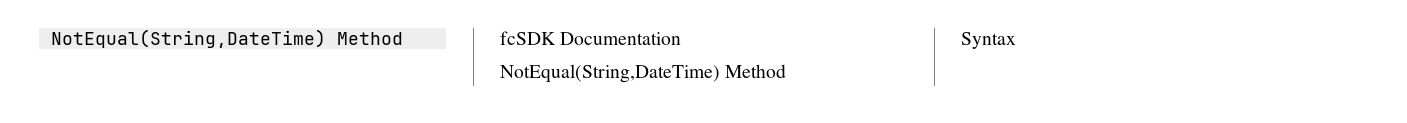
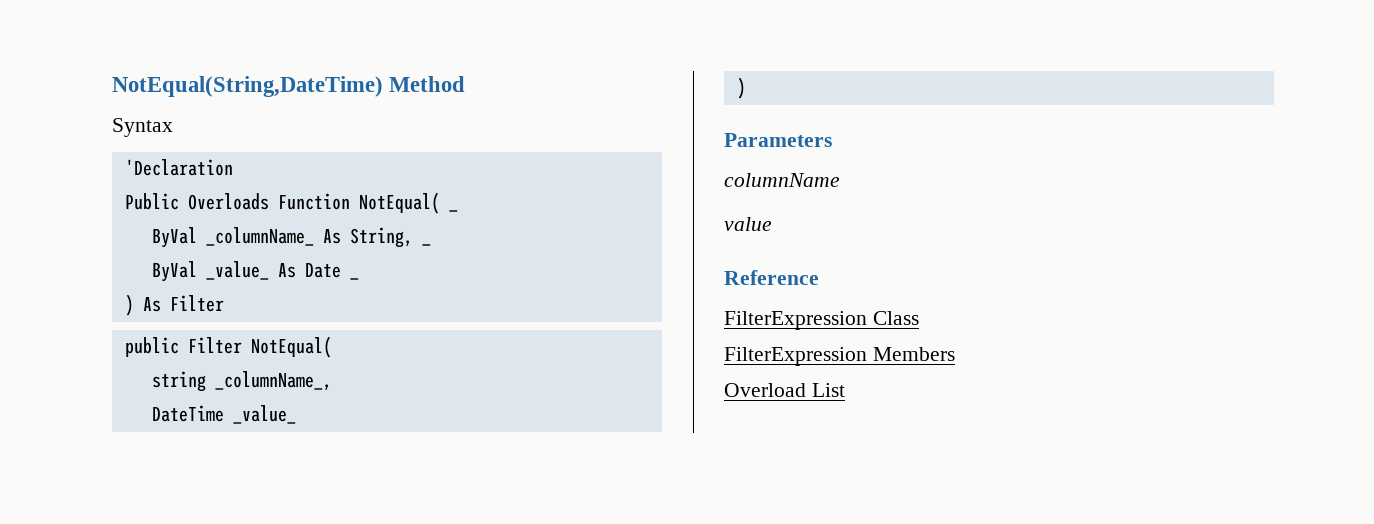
[50,29,403,48] [500,31,682,45] [500,64,787,83] [961,32,1016,49] NotEqual(String,DateTime) Method // fcSDK Documentation // NotEqual(String,DateTime) Method // Syntax -> [112,76,466,97] [112,118,173,137] [124,159,233,176] [124,192,458,214] [151,227,431,248] [151,261,359,282] [124,294,224,316] [124,336,332,358] [151,371,332,392] [151,405,296,424] [736,77,746,99] [724,133,832,147] [724,173,840,187] [724,217,772,231] [724,270,819,285] [724,311,919,330] [724,347,955,366] [724,383,845,397] NotEqual(String,DateTime) Method // Syntax // 'Declaration // Public Overloads Function NotEqual( _ // ByVal _columnName_ As String, _ // ByVal _value_ As Date _ // ) As Filter // public Filter NotEqual( // string _columnName_, // DateTime _value_ // ) // Parameters // columnName // value // Reference // FilterExpression Class // FilterExpression Members // Overload List

